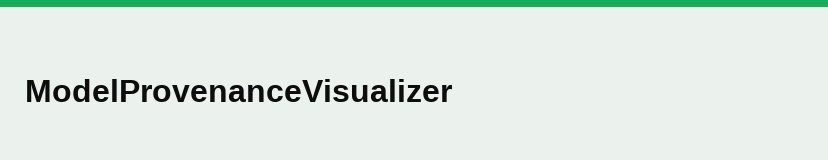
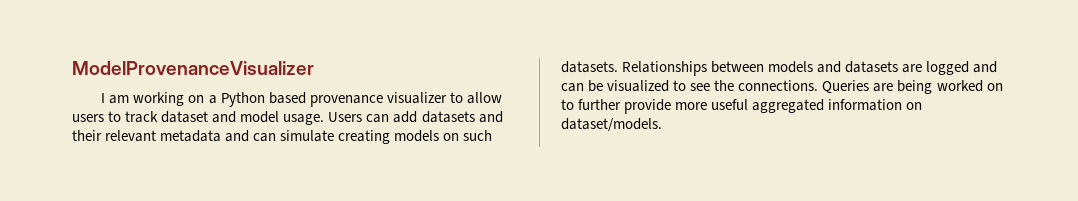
(452, 90) none -> [101,92,502,107] [72,111,503,125] [72,130,493,144] [561,61,998,76] [561,80,1003,94] [561,99,923,114] [561,118,662,132] // I am working on a Python based provenance visualizer to allow users to track dataset and model usage. Users can add datasets and their relevant metadata and can simulate creating models on such datasets. Relationships between models and datasets are logged and can be visualized to see the connections. Queries are being worked on to further provide more useful aggregated information on dataset/models.

